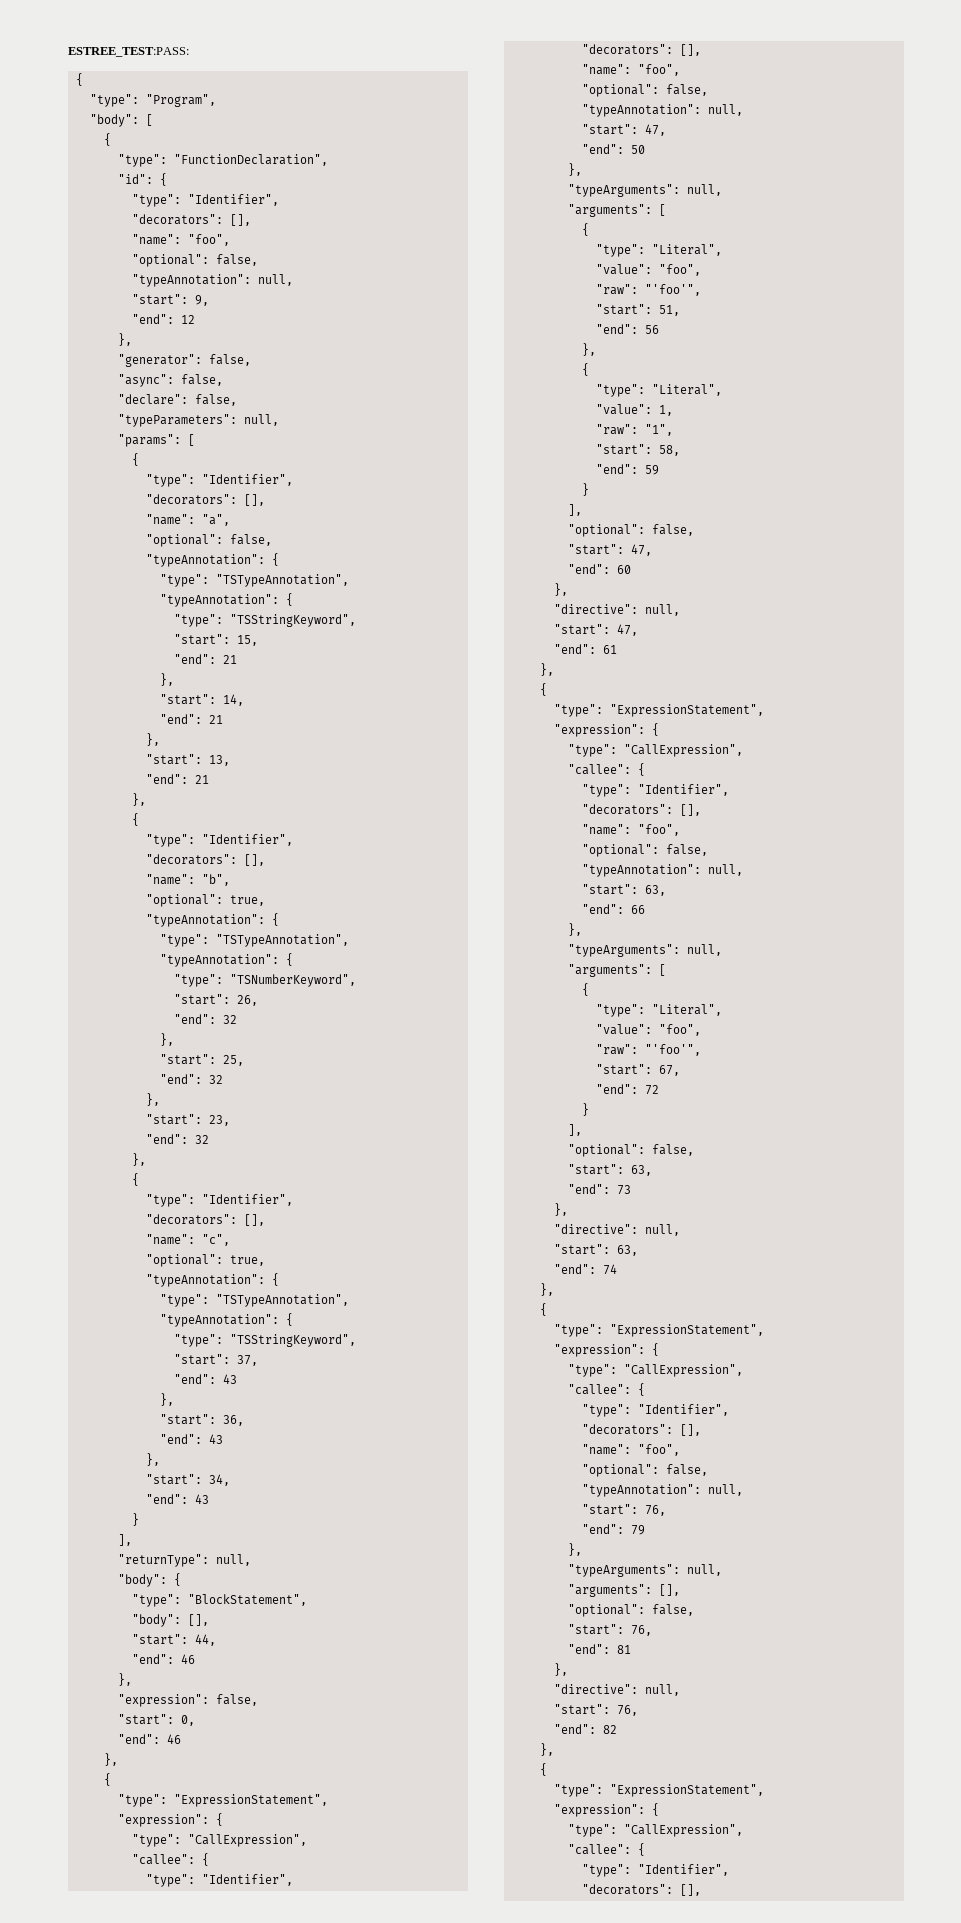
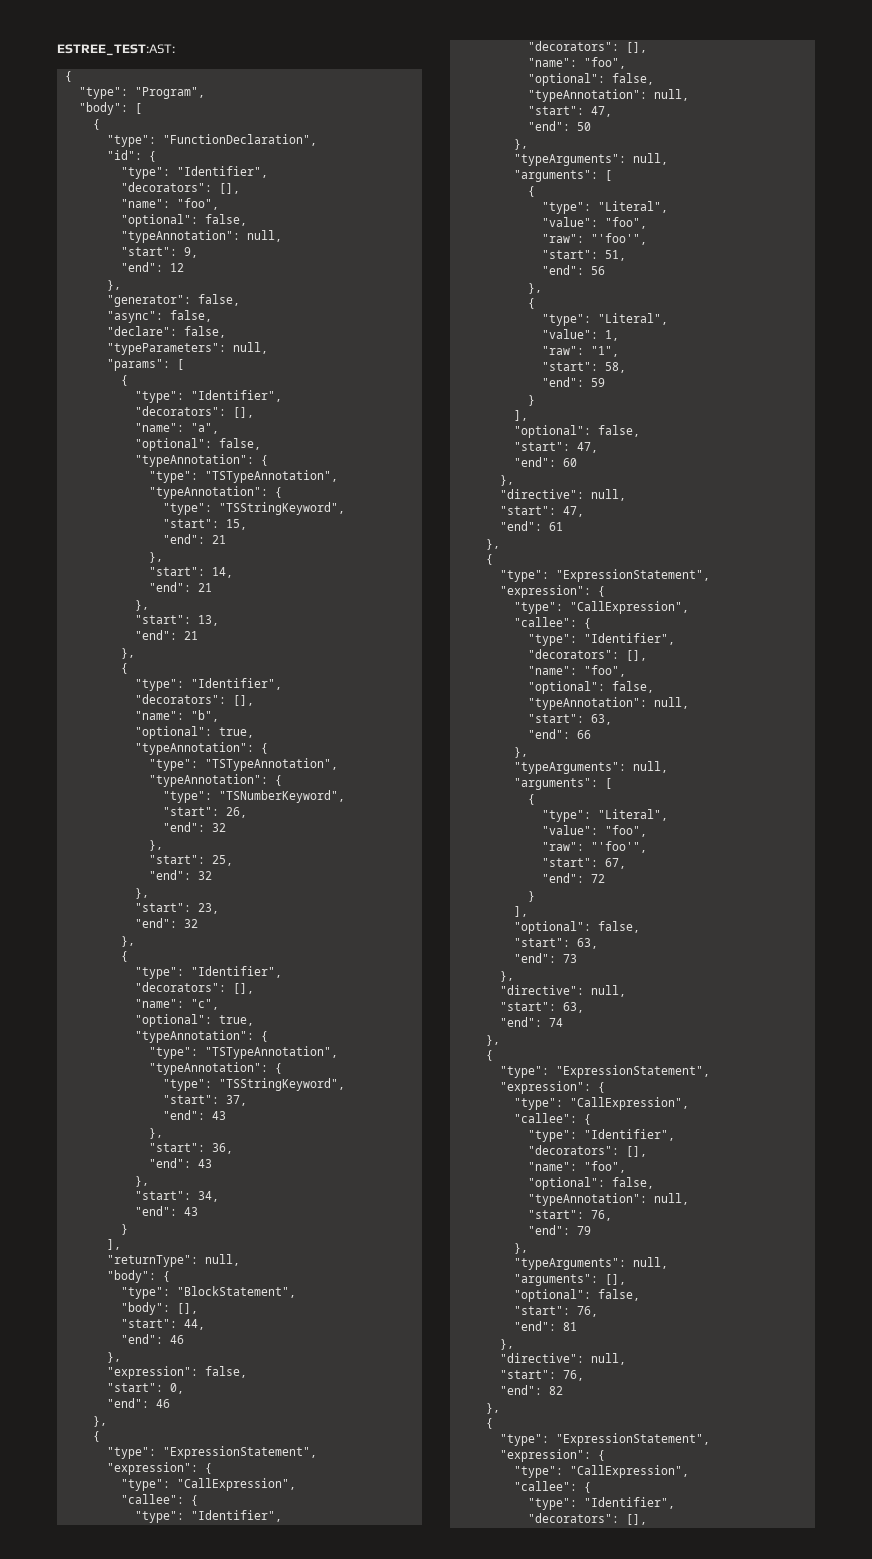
[68,47,189,57] ESTREE_TEST:PASS: -> [57,44,175,56] ESTREE_TEST:AST:

